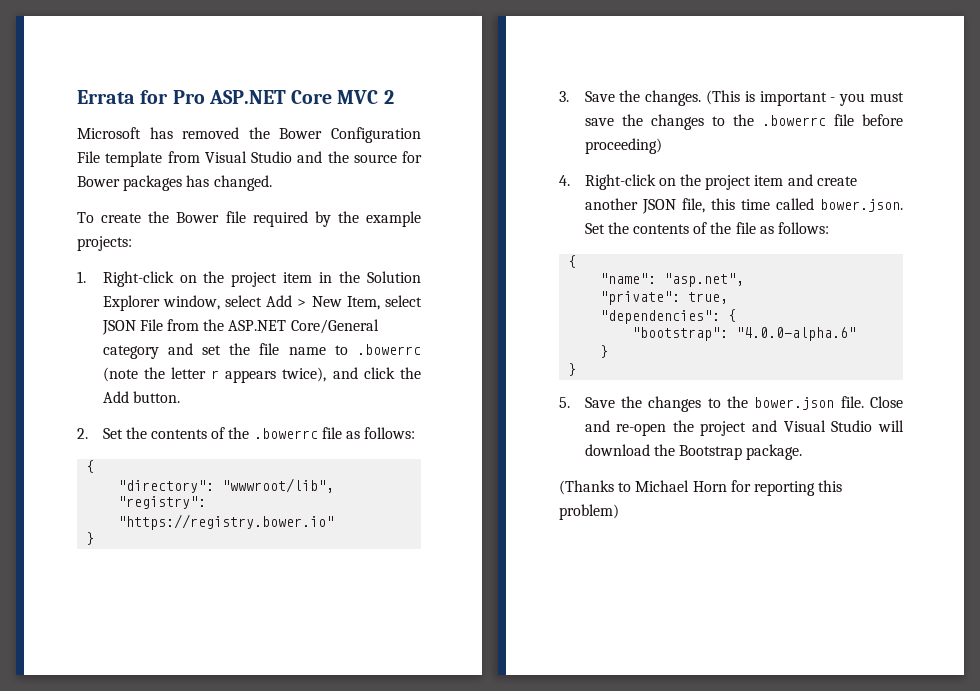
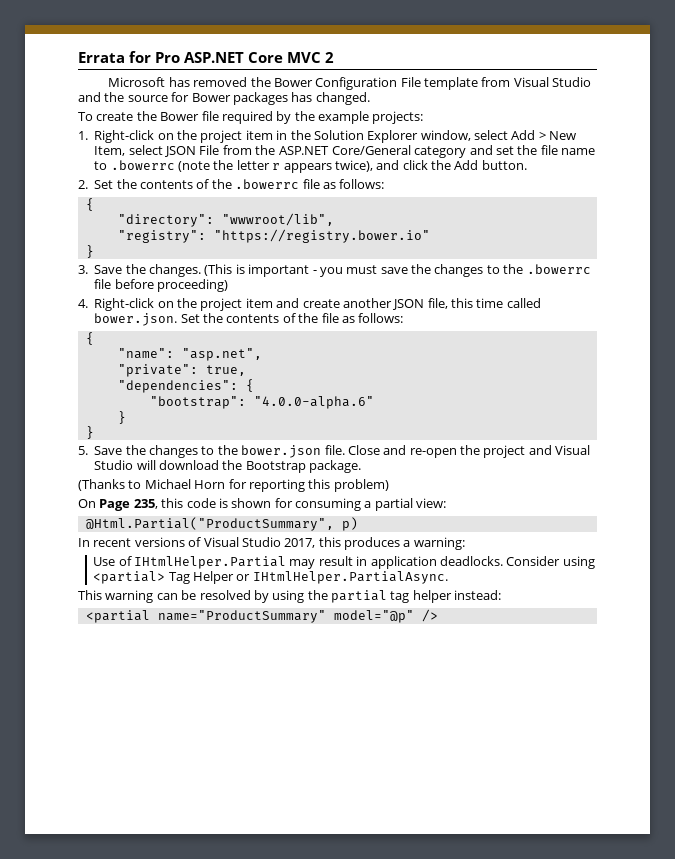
(619, 512) none -> [78,498,447,511] [85,517,358,531] [78,537,465,550] [93,556,595,569] [93,571,448,584] [78,590,502,603] [85,609,438,623] // On Page 235, this code is shown for consuming a partial view: // @Html.Partial("ProductSummary", p) // In recent versions of Visual Studio 2017, this produces a warning: // Use of IHtmlHelper.Partial may result in application deadlocks. Consider using <partial> Tag Helper or IHtmlHelper.PartialAsync. // This warning can be resolved by using the partial tag helper instead: // <partial name="ProductSummary" model="@p" />

